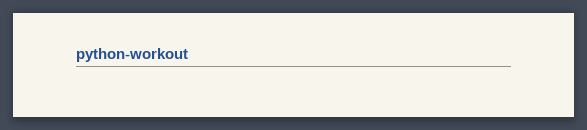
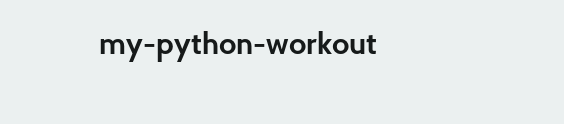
[76,48,188,62] python-workout -> [99,31,377,62] my-python-workout

